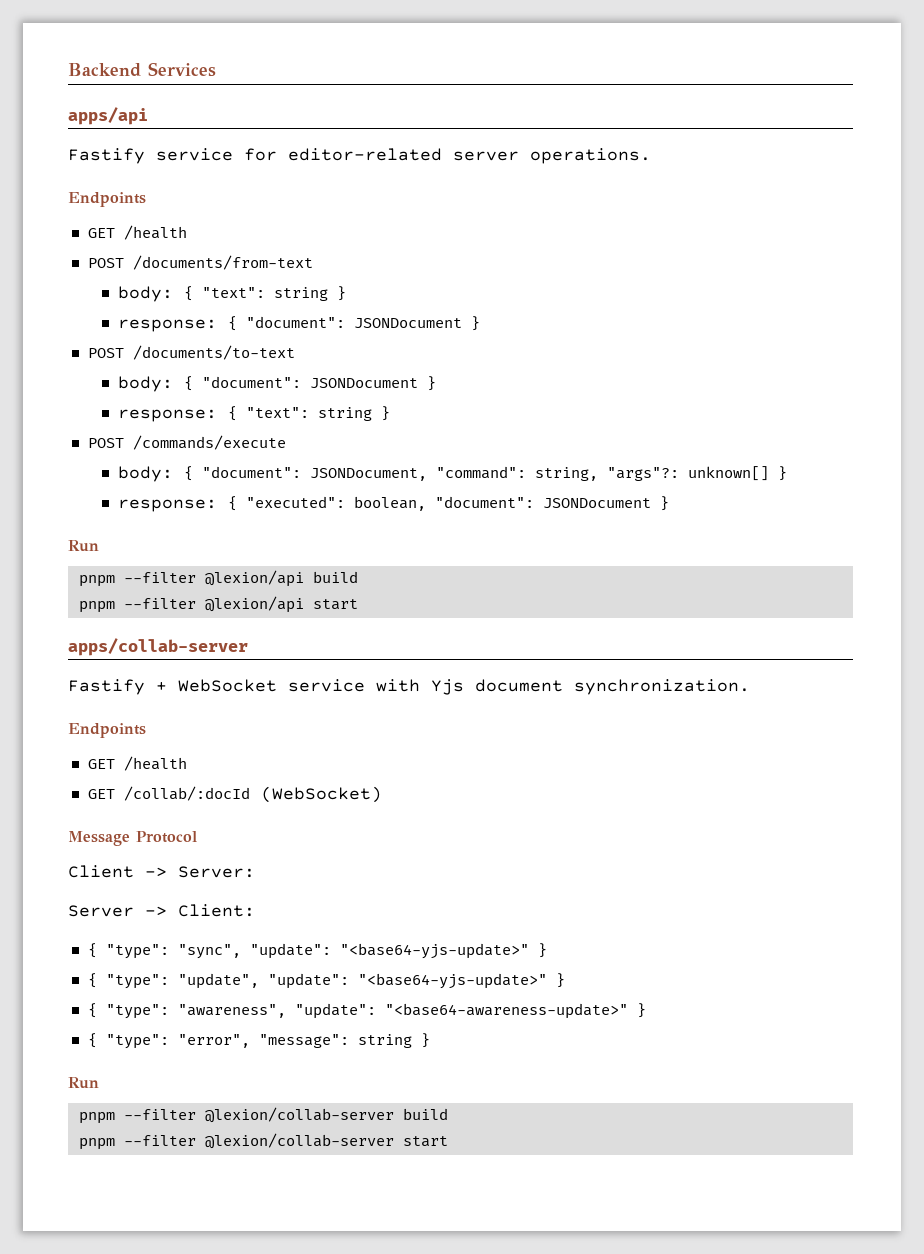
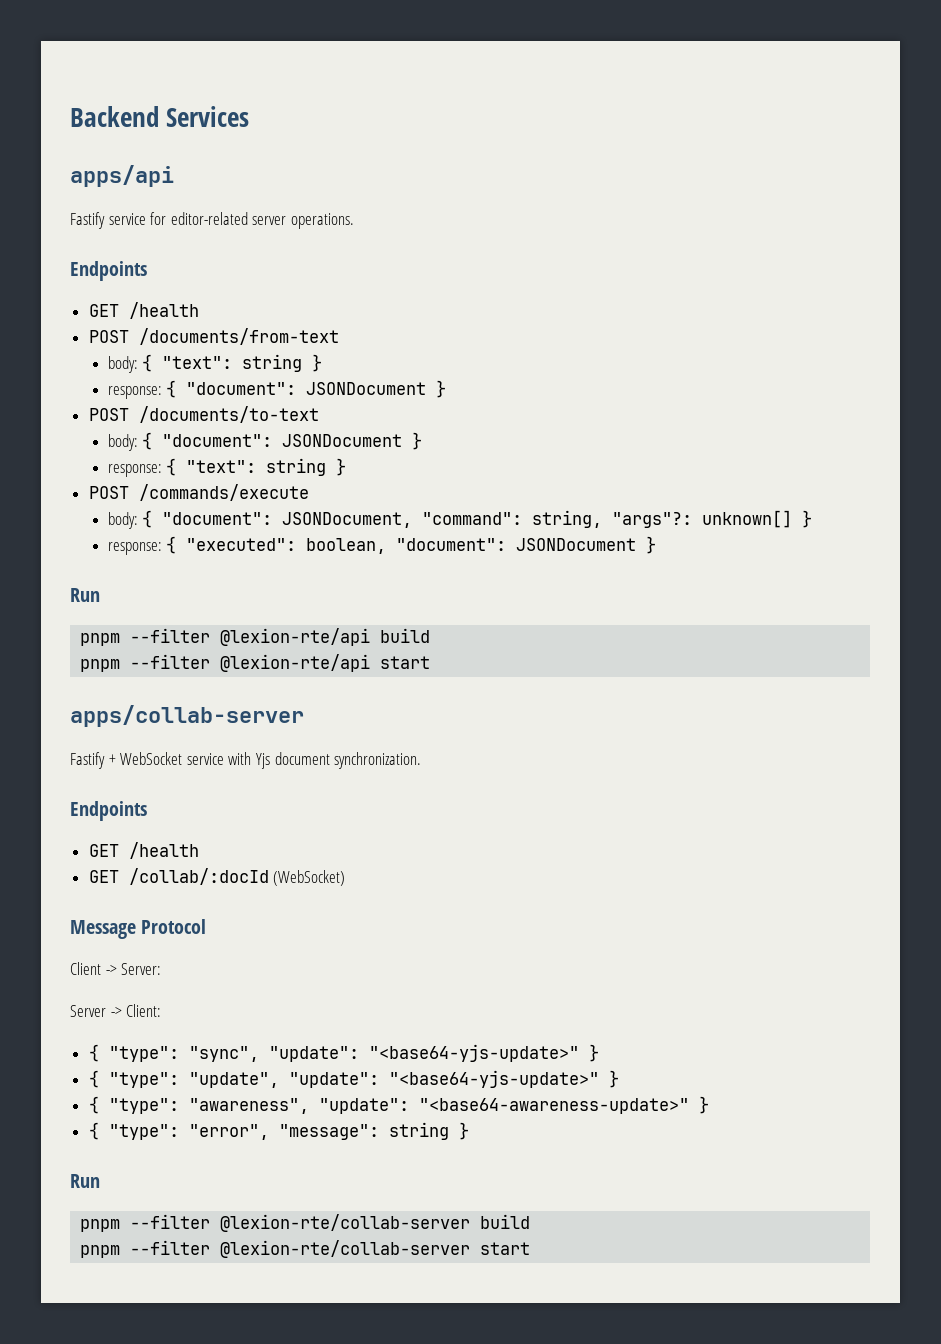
[204,570,358,587] [78,596,304,613] @lexion/api build // pnpm --filter @lexion/api -> [220,628,431,646] [80,654,371,672] @lexion-rte/api build // pnpm --filter @lexion-rte/api
[204,1107,448,1123] [78,1133,394,1150] @lexion/collab-server build // pnpm --filter @lexion/collab-server -> [220,1214,531,1232] [80,1240,471,1258] @lexion-rte/collab-server build // pnpm --filter @lexion-rte/collab-server

